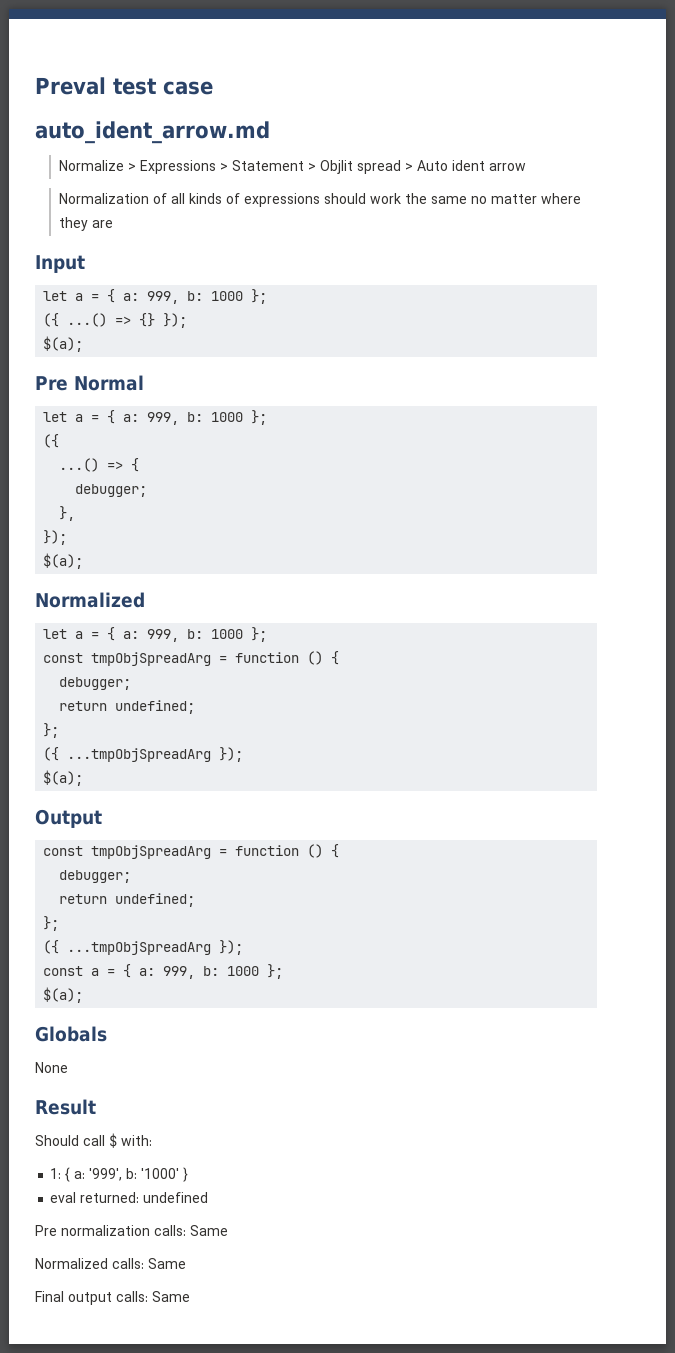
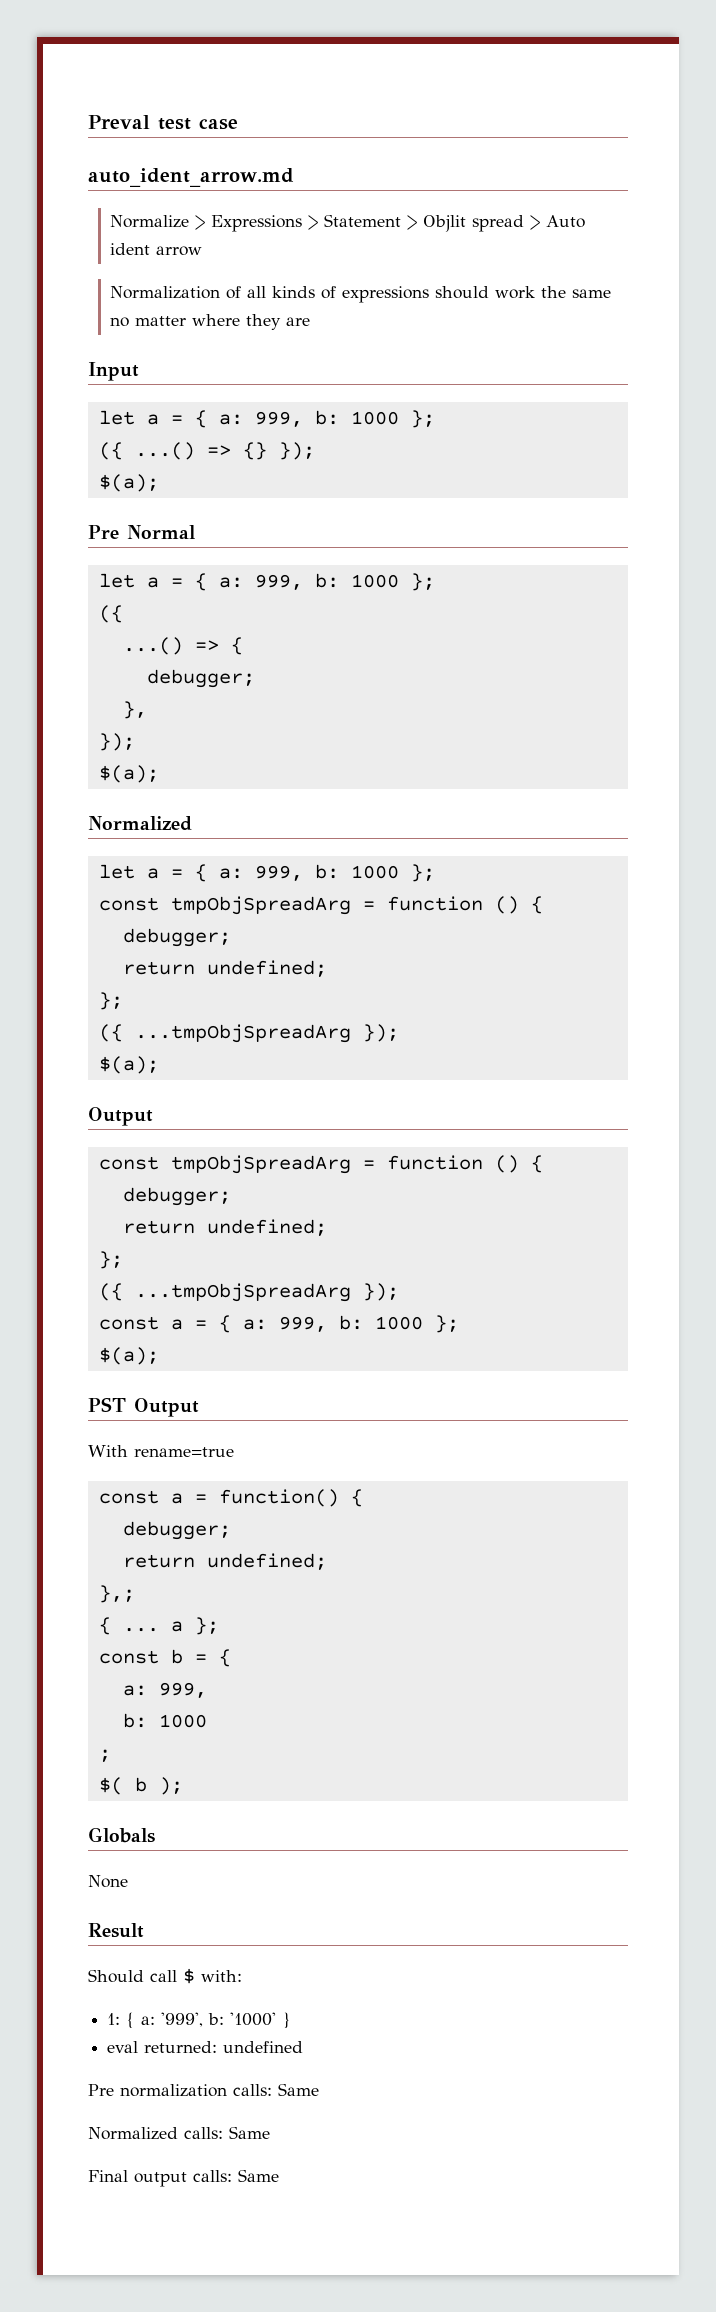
(84, 995) none -> [88,1397,199,1417] [88,1445,234,1457] [98,1489,363,1507] [122,1521,231,1540] [122,1553,327,1570] [98,1585,135,1603] [98,1617,219,1635] [98,1649,231,1667] [122,1682,207,1698] [122,1713,207,1728] [98,1749,111,1762] [98,1777,183,1795] // PST Output // With rename=true // const a = function() { // debugger; // return undefined; // },; // { ... a }; // const b = { // a: 999, // b: 1000 // ; // $( b );

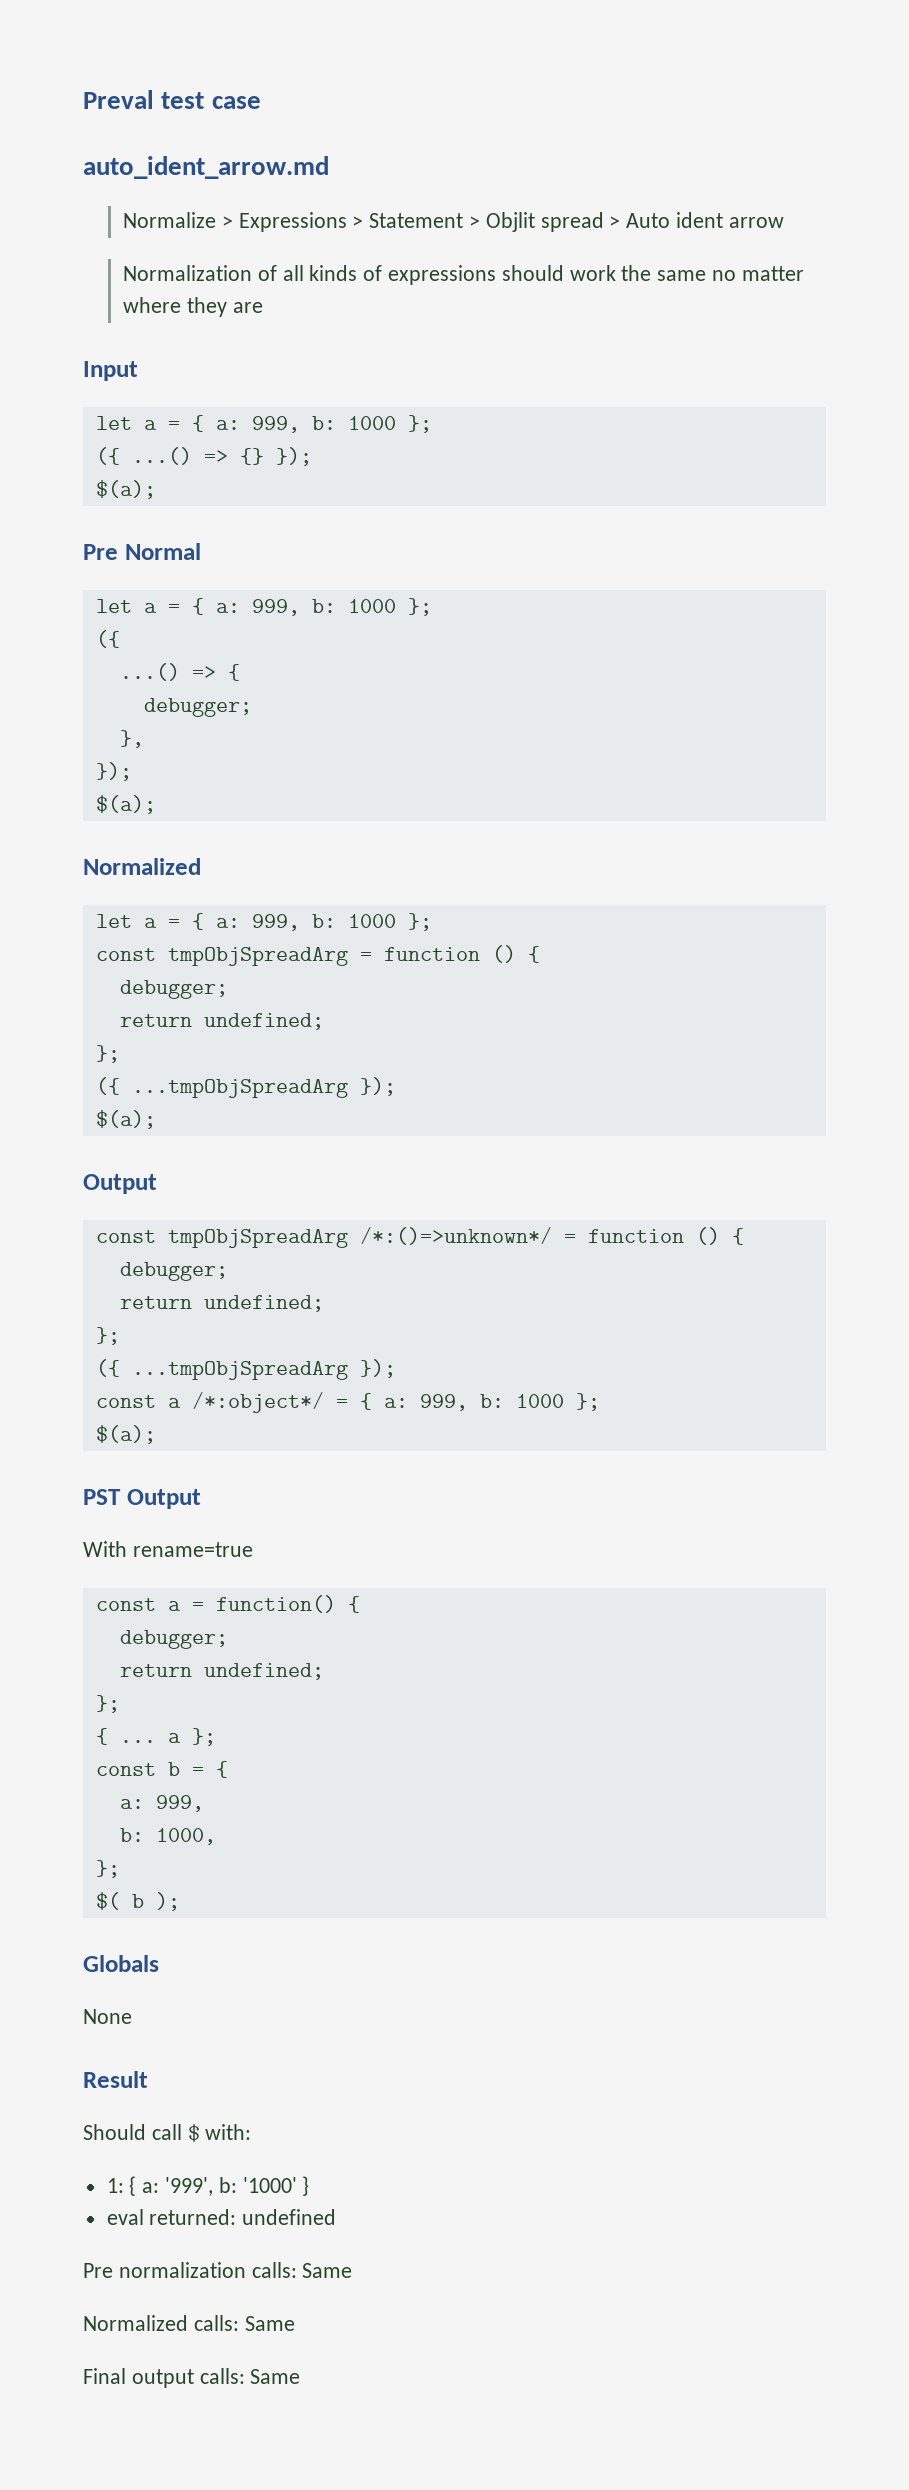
(351, 1164) none -> [359,1227,552,1245] /*:()=>unknown*/
(183, 1324) none -> [191,1392,324,1413] /*:object*/
[98,1585,135,1603] },; -> [95,1695,120,1713] };
[158,1714,207,1728] [98,1749,111,1762] 1000 // ; -> [155,1828,216,1845] [95,1860,120,1878] 1000, // };

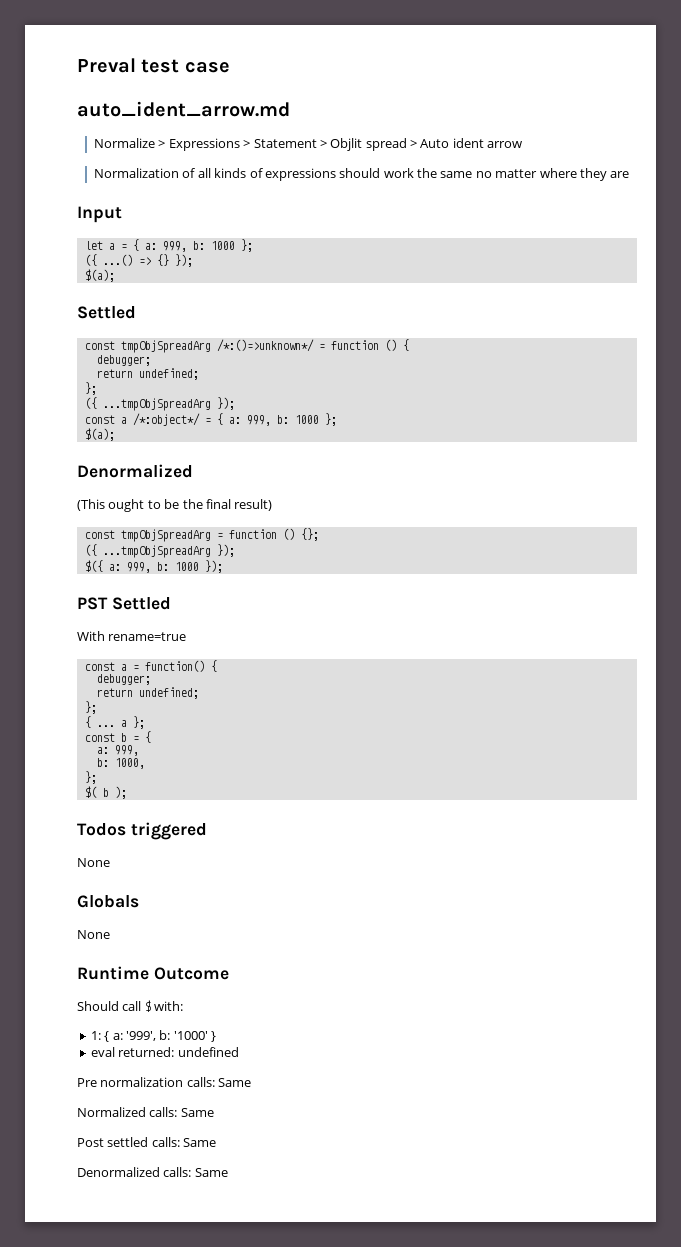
[83,543,201,560] [95,598,432,616] [95,630,120,648] [119,663,240,681] [143,698,252,717] [119,730,144,748] [95,762,132,781] [95,795,156,814] [83,858,201,875] [95,913,432,931] [95,945,540,966] [119,980,228,999] [119,1013,324,1030] [95,1045,120,1063] [95,1077,396,1098] [95,1110,156,1129] [83,1174,157,1194] Pre Normal // let a = { a: 999, b: 1000 }; // ({ // ...() => { // debugger; // }, // }); // $(a); // Normalized // let a = { a: 999, b: 1000 }; // const tmpObjSpreadArg = function () { // debugger; // return undefined; // }; // ({ ...tmpObjSpreadArg }); // $(a); // Output -> [77,306,136,319] Settled
(156, 1434) none -> [77,464,193,478] [77,499,273,512] [84,528,319,542] [84,544,235,558] [84,560,223,573] // Denormalized // (This ought to be the final result) // const tmpObjSpreadArg = function () {}; // ({ ...tmpObjSpreadArg }); // $({ a: 999, b: 1000 });
[126,1489,201,1509] Output -> [111,597,171,610] Settled
(180, 1901) none -> [77,822,207,840] [77,858,110,867] // Todos triggered // None
[83,2071,148,2088] Result -> [77,966,229,980] Runtime Outcome
[83,2368,301,2388] Final output calls: Same -> [77,1137,217,1147] [77,1167,228,1177] Post settled calls: Same // Denormalized calls: Same

